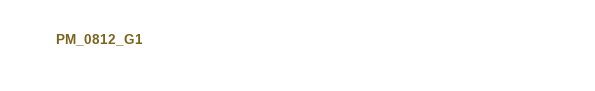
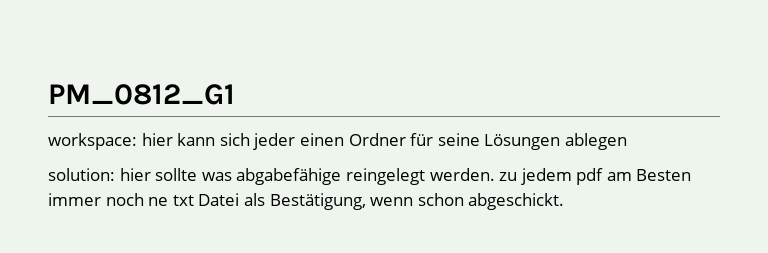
(143, 40) none -> [48,133,627,150] [48,168,692,185] [48,193,565,210] // workspace: hier kann sich jeder einen Ordner für seine Lösungen ablegen // solution: hier sollte was abgabefähige reingelegt werden. zu jedem pdf am Besten immer noch ne txt Datei als Bestätigung, wenn schon abgeschickt.

